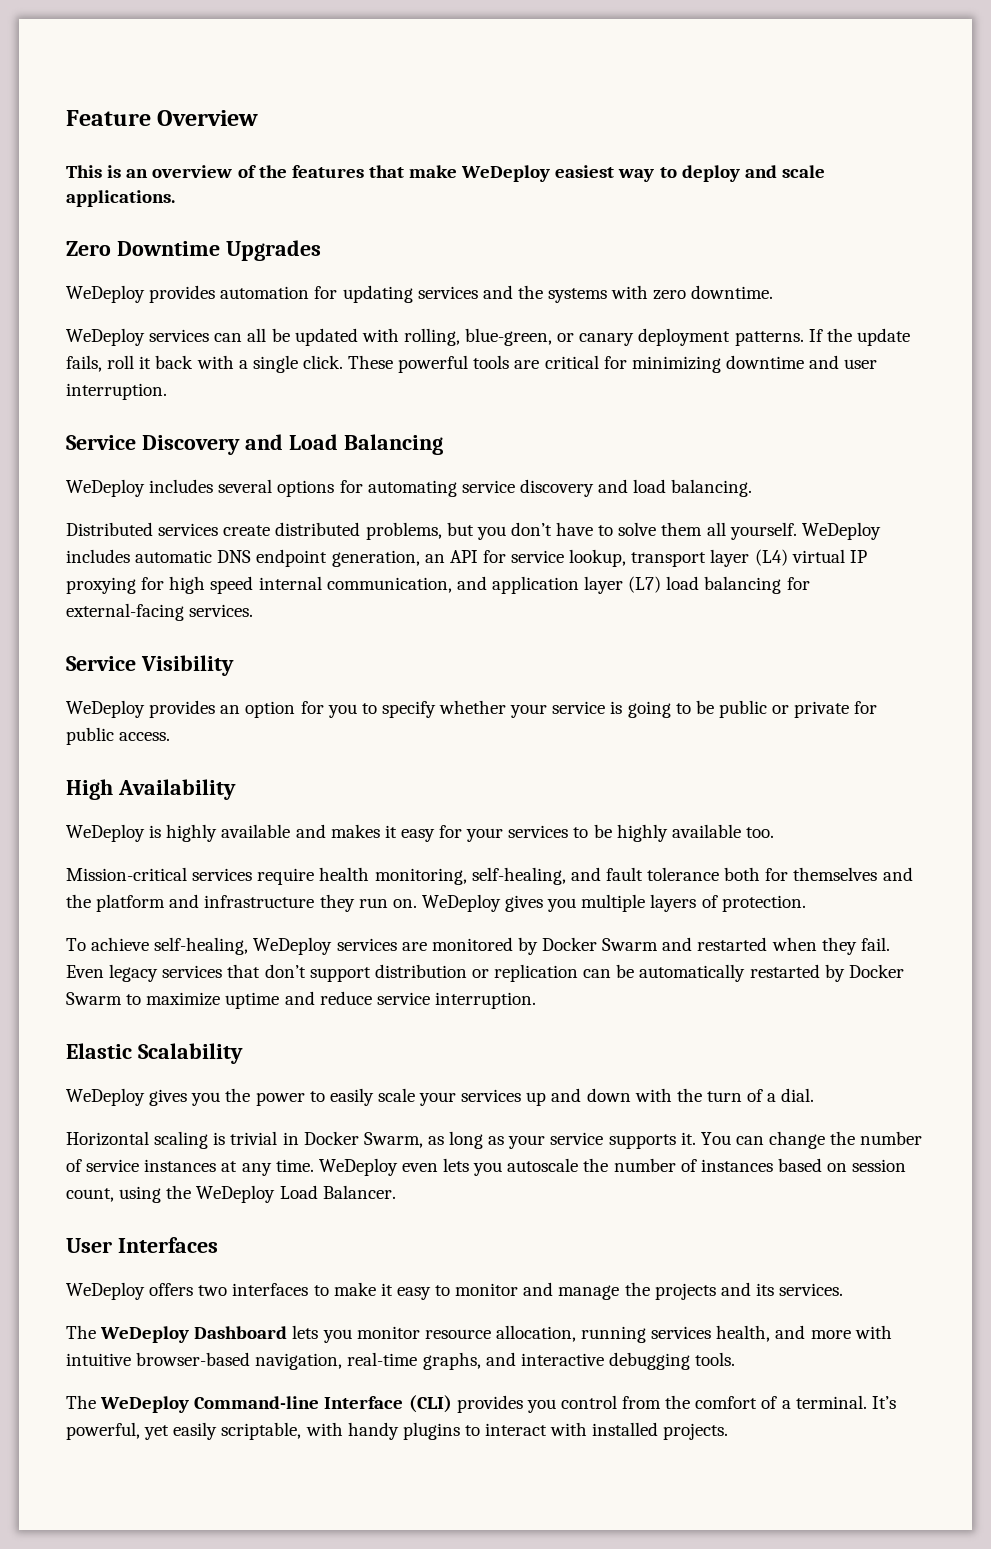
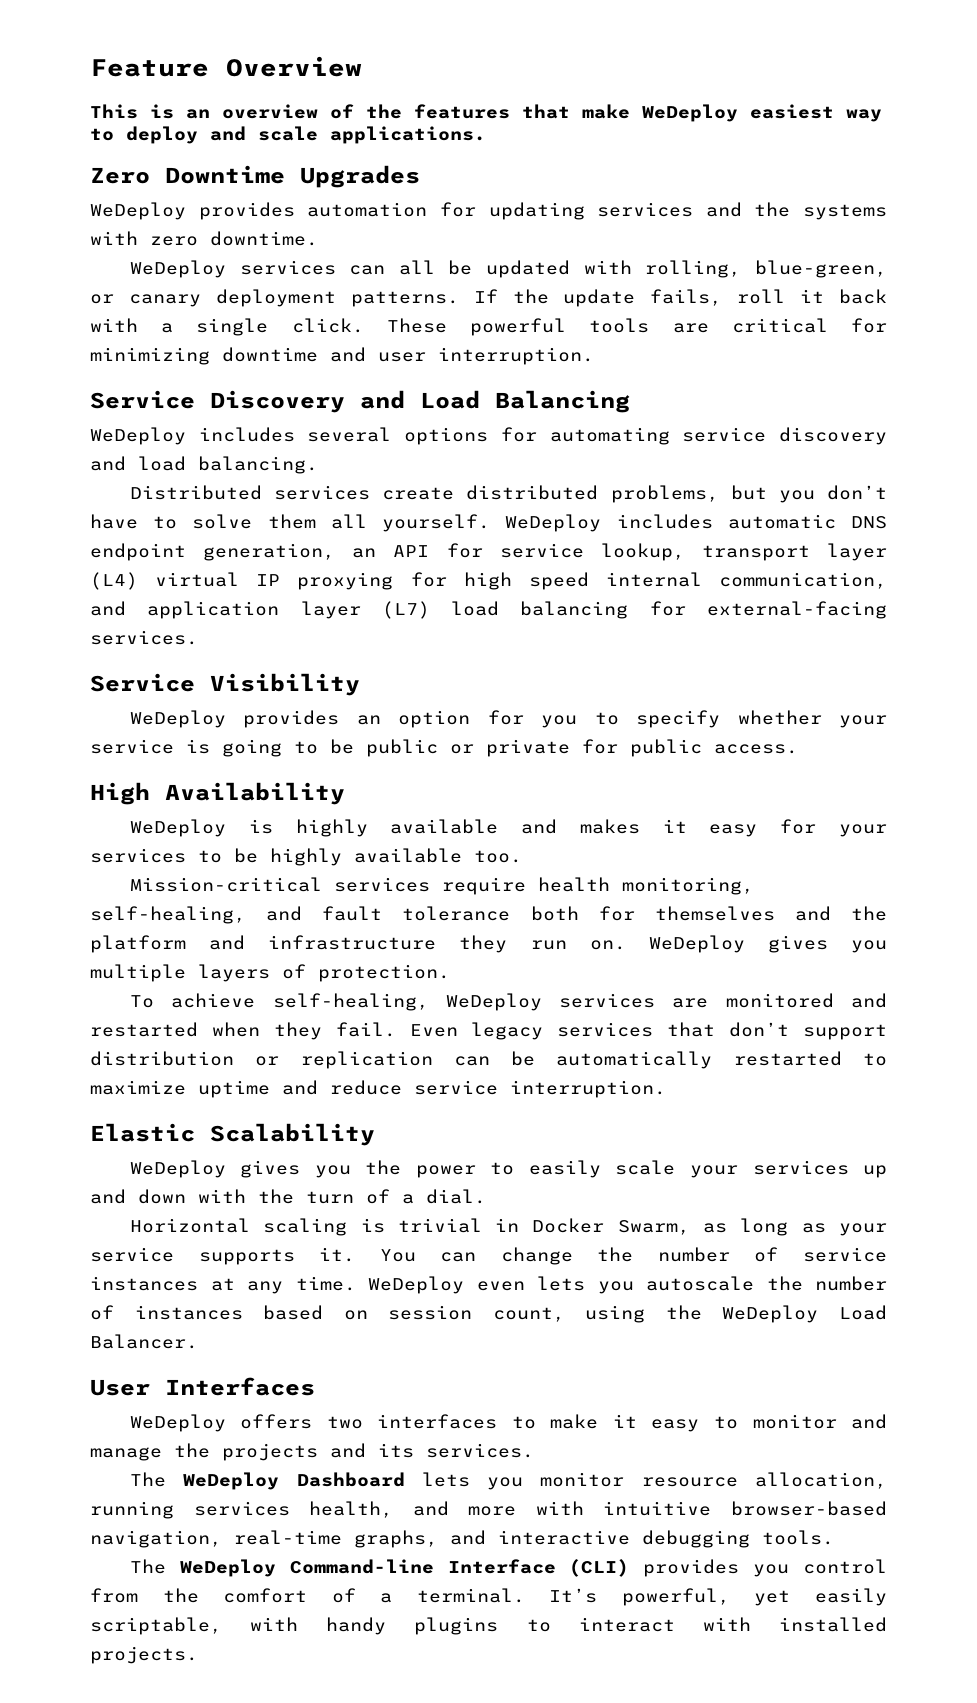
[517,937,659,955] by Docker Swarm -> (834, 1000) none
[824,964,904,982] [66,992,122,1005] by Docker Swarm -> (842, 1058) none

